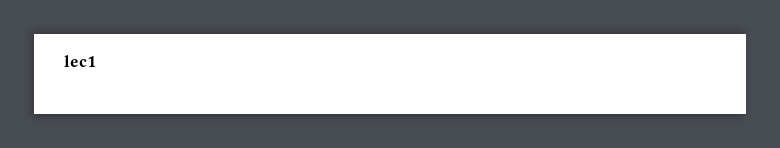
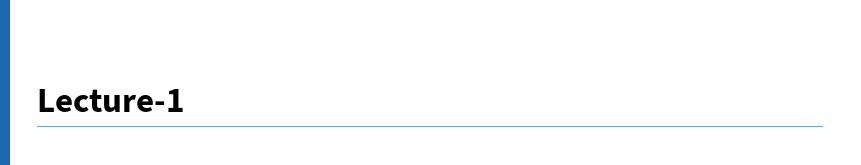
[64,55,96,67] lec1 -> [37,89,184,112] Lecture-1

